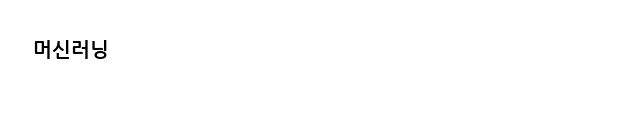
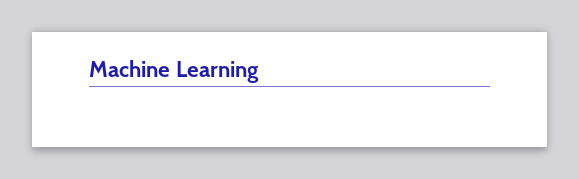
[33,40,109,59] 머신러닝 -> [89,60,260,83] Machine Learning

